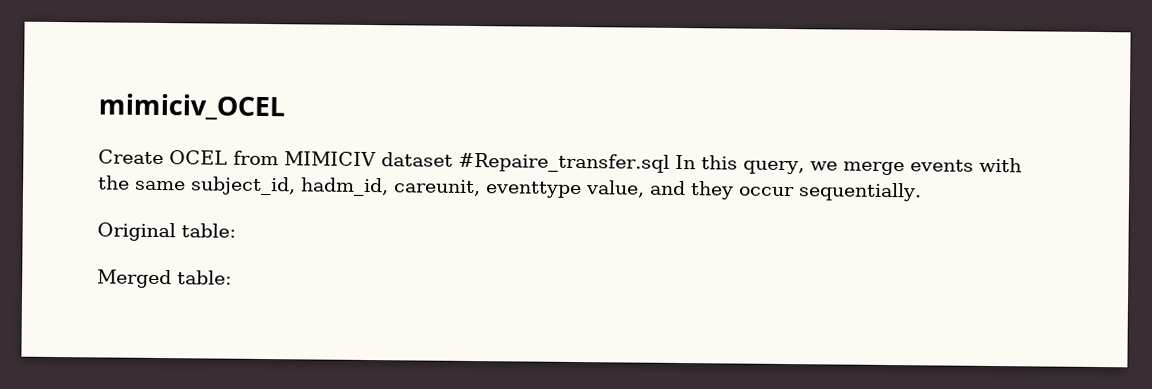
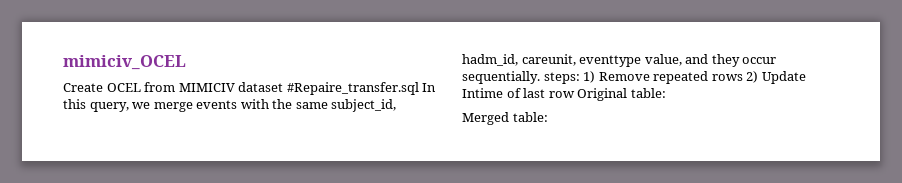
(922, 192) // -> [543,71,806,84] [462,88,575,98] steps: 1) Remove repeated rows 2) Update Intime of last row

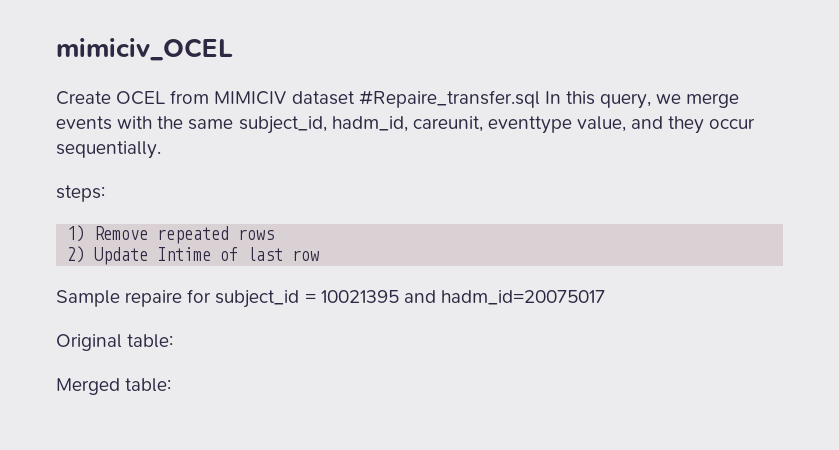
(540, 77) none -> (161, 150) //
(580, 78) none -> (105, 193) //
(743, 77) none -> (275, 234) //
(575, 94) none -> [56,289,605,308] // Sample repaire for subject_id = 10021395 and hadm_id=20075017 //

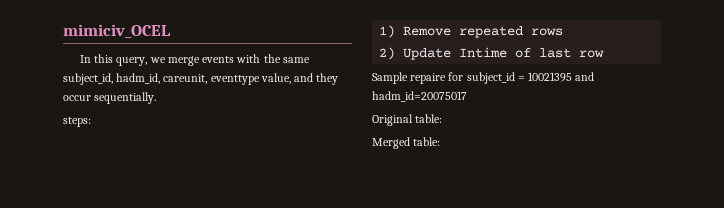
[56,90,540,108] Create OCEL from MIMICIV dataset #Repaire_transfer.sql -> (171, 31) none

